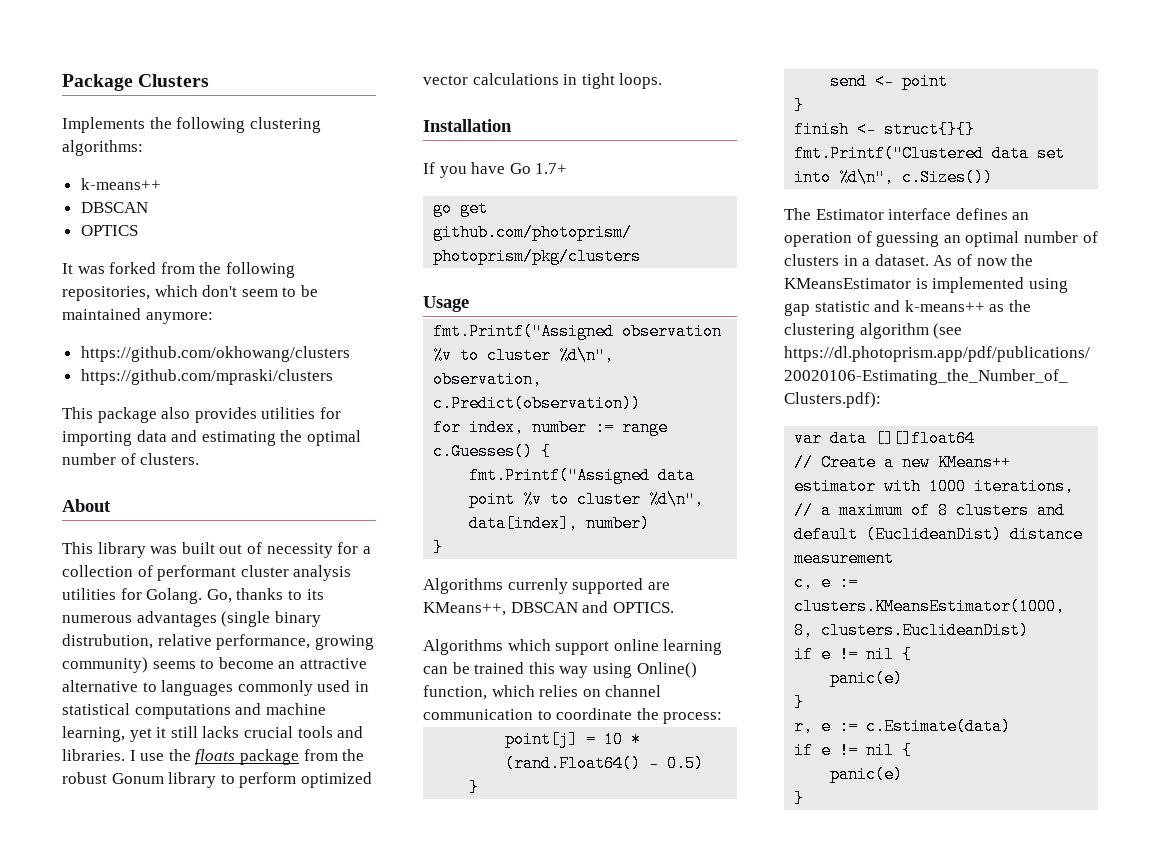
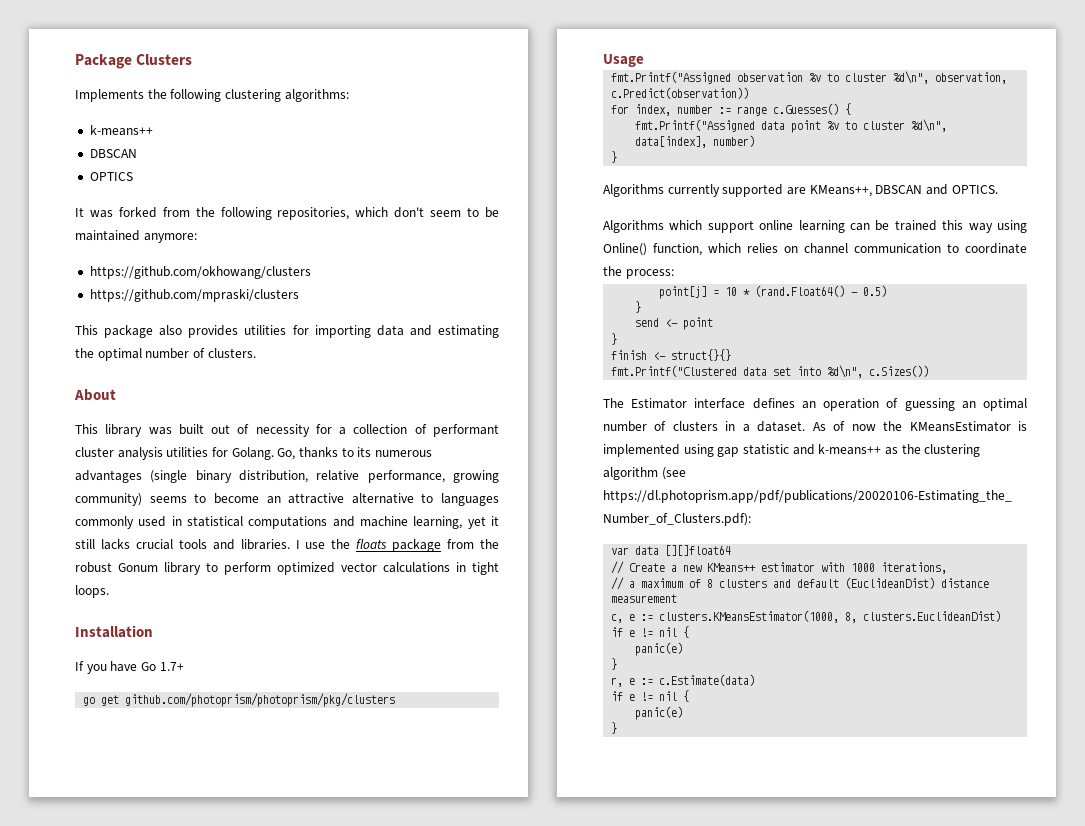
[62,634,153,649] distrubution, -> [239,470,308,483] distribution,
[507,578,568,594] currenly -> [667,184,720,197] currently

